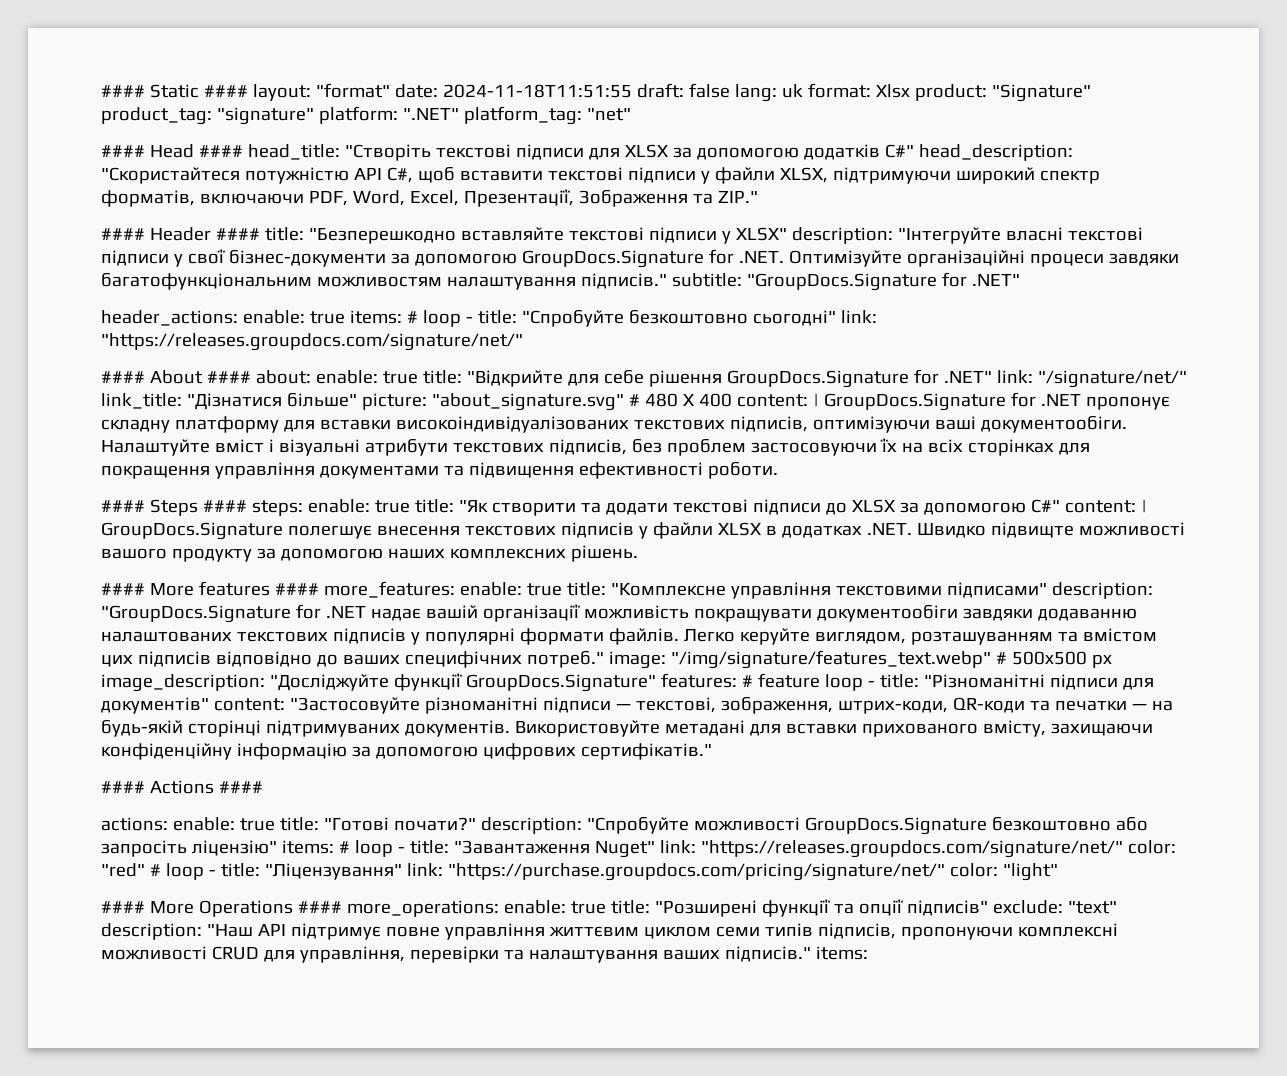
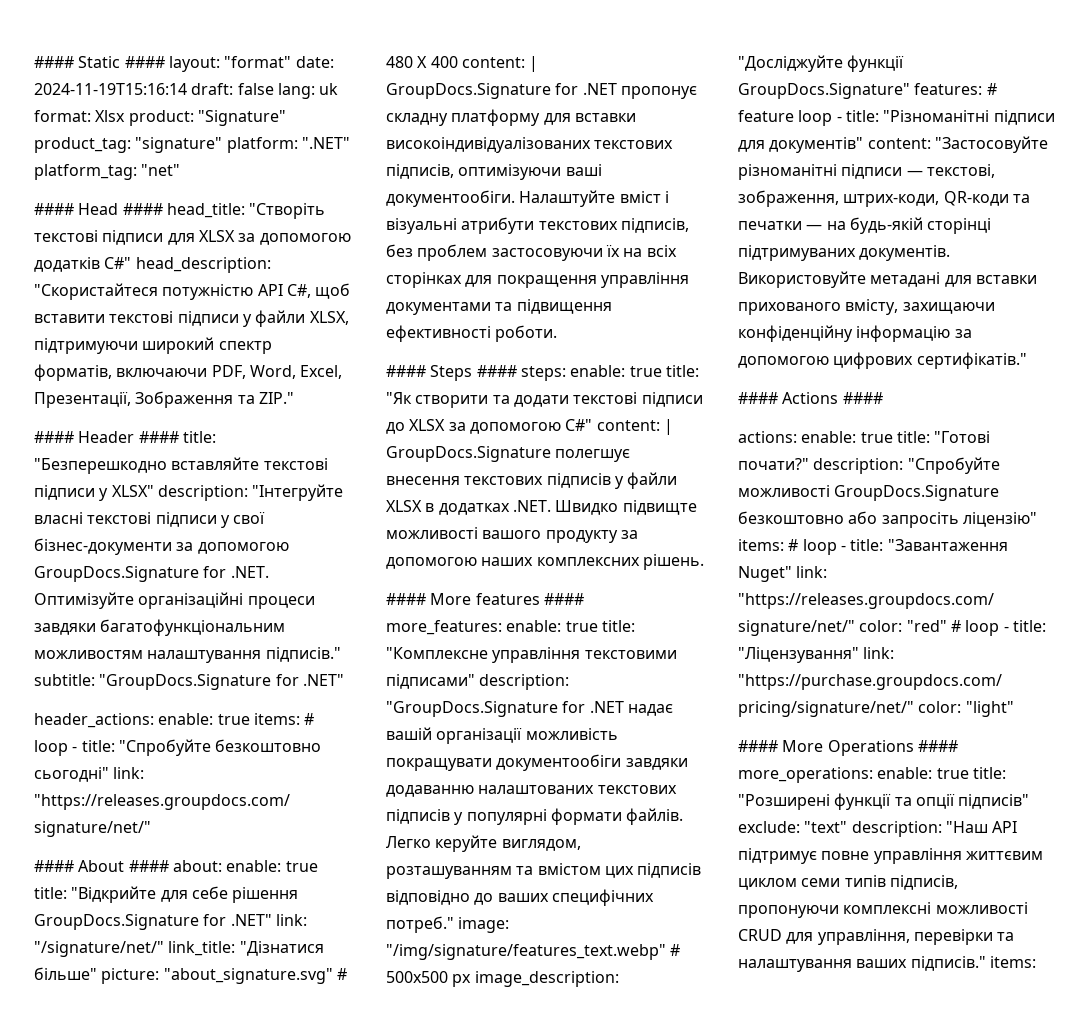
[442,84,632,98] 2024-11-18T11:51:55 -> [34,83,187,95] 2024-11-19T15:16:14

